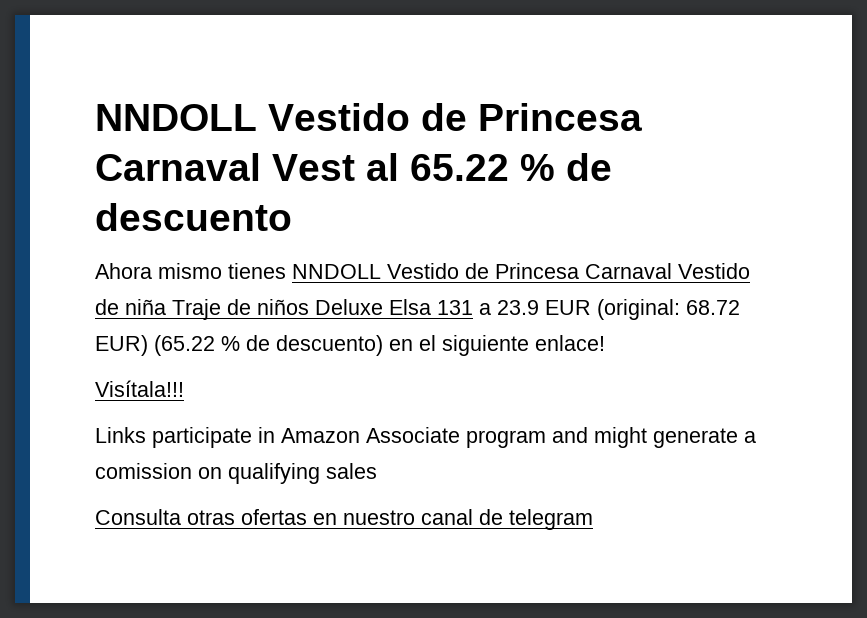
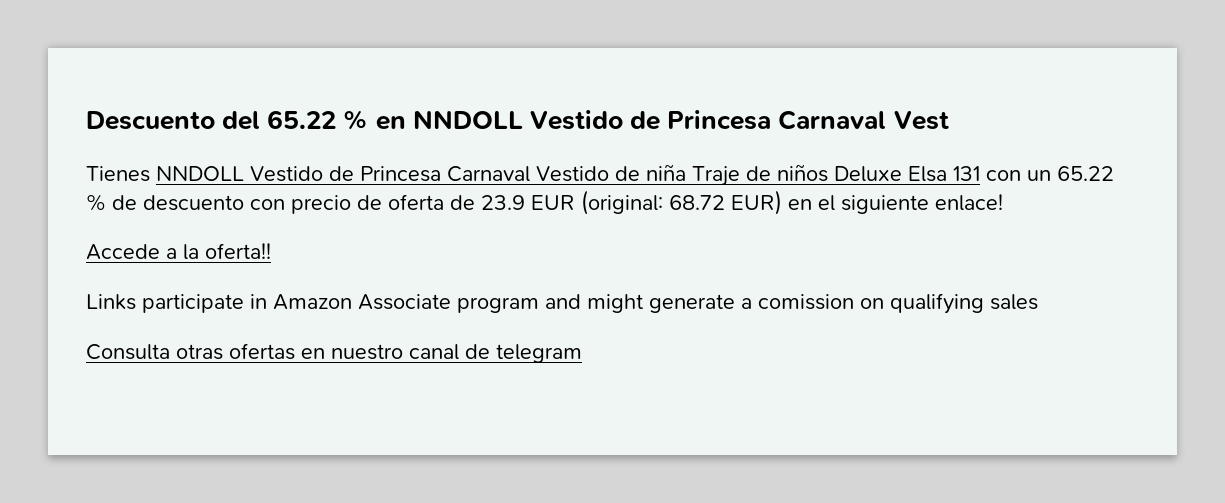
(95, 117) none -> [86,110,406,130] Descuento del 65.22 % en
[366,153,612,181] [95,203,292,231] [95,263,286,279] al 65.22 % de descuento // Ahora mismo tienes -> [86,166,150,182] // Tienes
[479,303,491,315] a -> [986,166,1114,181] [86,194,475,214] con un 65.22 % de descuento con precio de oferta de
[154,335,383,356] (65.22 % de descuento) -> (782, 202) none
[95,380,184,397] Visítala!!! -> [86,243,271,260] Accede a la oferta!!

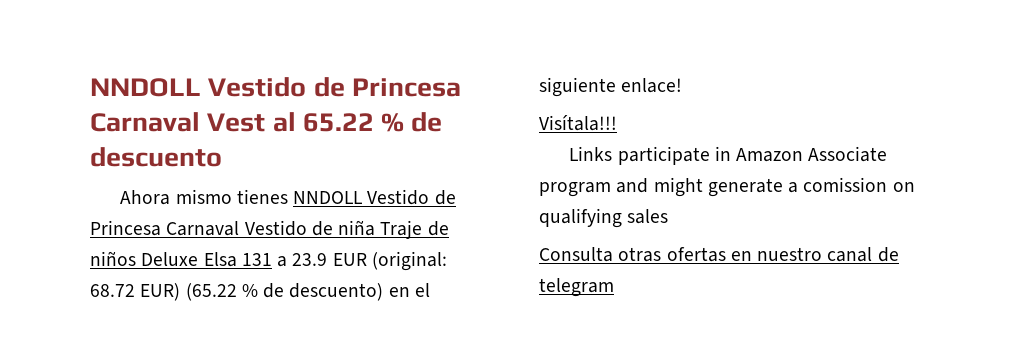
[86,110,406,130] Descuento del 65.22 % en -> (90, 87) none
[86,166,150,182] // Tienes -> [272,112,443,132] [90,147,222,167] [120,189,288,205] al 65.22 % de descuento // Ahora mismo tienes
[986,166,1114,181] [86,194,475,214] con un 65.22 % de descuento con precio de oferta de -> [277,256,288,267] a
(782, 202) none -> [185,283,384,301] (65.22 % de descuento)
[86,243,271,260] Accede a la oferta!! -> [539,115,617,131] Visítala!!!

